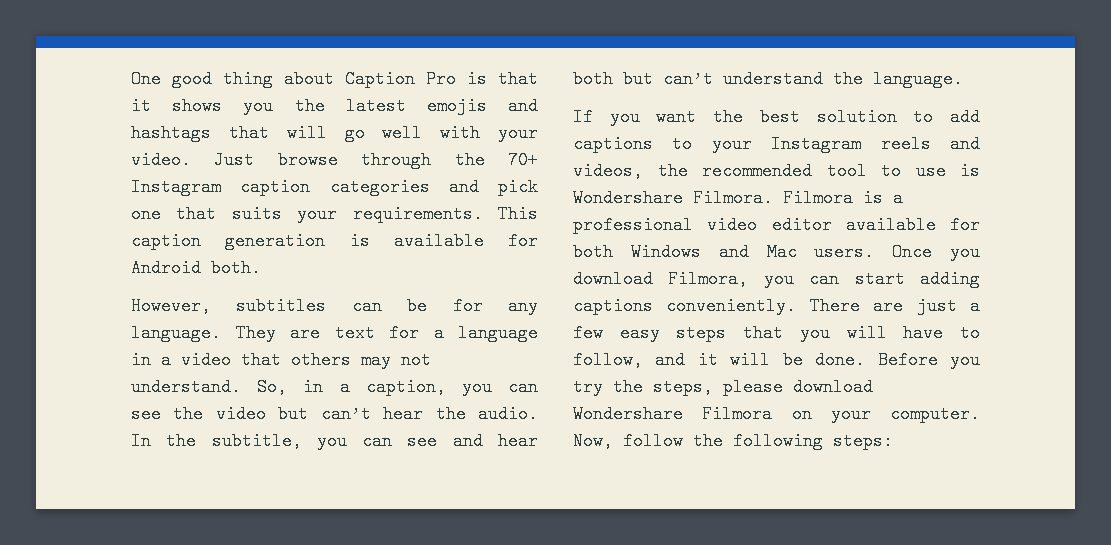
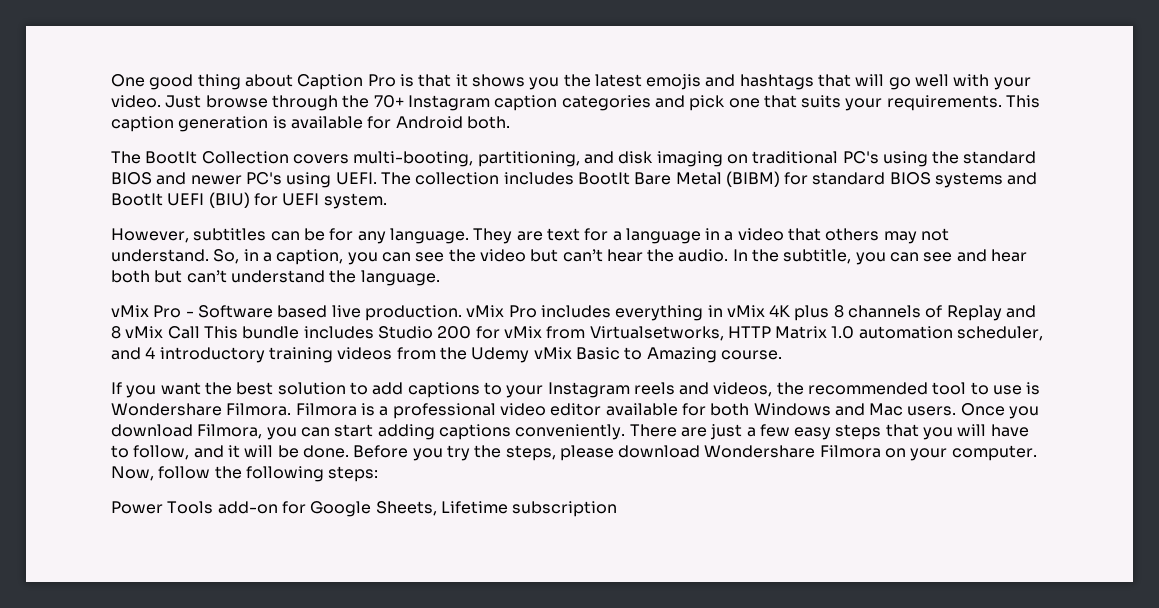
(261, 268) none -> [111,151,1037,167] [111,171,1038,188] [111,192,387,209] // The BootIt Collection covers multi-booting, partitioning, and disk imaging on traditional PC's using the standard BIOS and newer PC's using UEFI. The collection includes BootIt Bare Metal (BIBM) for standard BIOS systems and BootIt UEFI (BIU) for UEFI system.
(963, 79) none -> [111,305,1037,321] [111,326,1044,341] [111,347,782,363] // vMix Pro - Software based live production. vMix Pro includes everything in vMix 4K plus 8 channels of Replay and 8 vMix Call This bundle includes Studio 200 for vMix from Virtualsetworks, HTTP Matrix 1.0 automation scheduler, and 4 introductory training videos from the Udemy vMix Basic to Amazing course.
(893, 441) none -> [111,501,618,517] // Power Tools add-on for Google Sheets, Lifetime subscription

